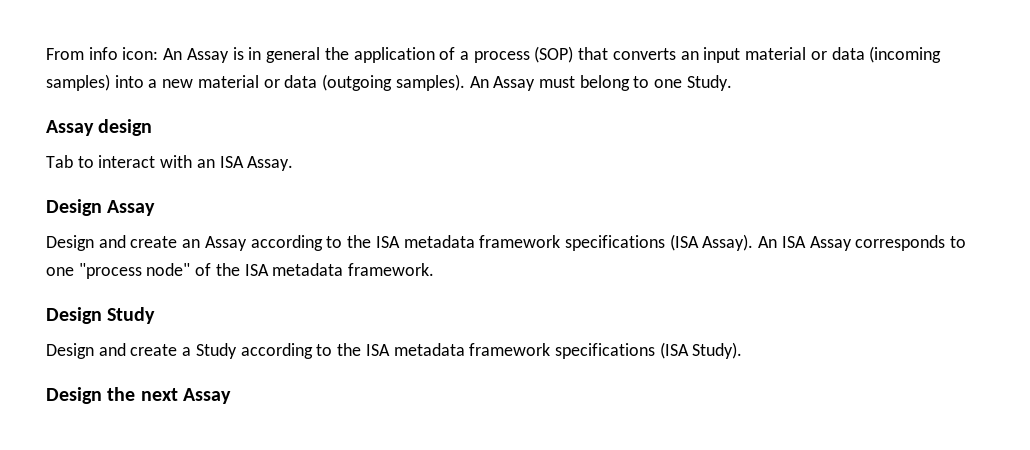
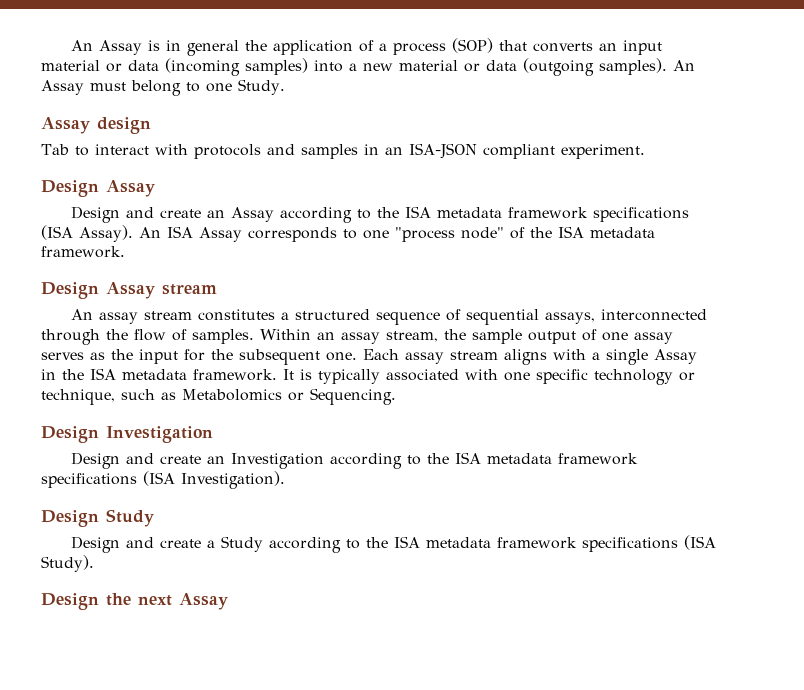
[46,47,159,60] From info icon: -> (70, 45) none
[196,156,294,171] an ISA Assay. -> [193,143,645,159] protocols and samples in an ISA-JSON compliant experiment.
(435, 269) none -> [41,282,217,299] [70,309,707,325] [41,329,673,345] [41,349,697,365] [41,368,695,385] [41,388,396,405] [41,426,213,443] [70,452,638,469] [41,471,285,489] // Design Assay stream // An assay stream constitutes a structured sequence of sequential assays, interconnected through the flow of samples. Within an assay stream, the sample output of one assay serves as the input for the subsequent one. Each assay stream aligns with a single Assay in the ISA metadata framework. It is typically associated with one specific technology or technique, such as Metabolomics or Sequencing. // Design Investigation // Design and create an Investigation according to the ISA metadata framework specifications (ISA Investigation).

